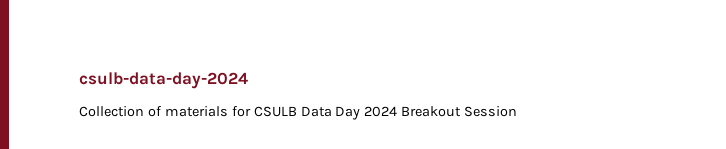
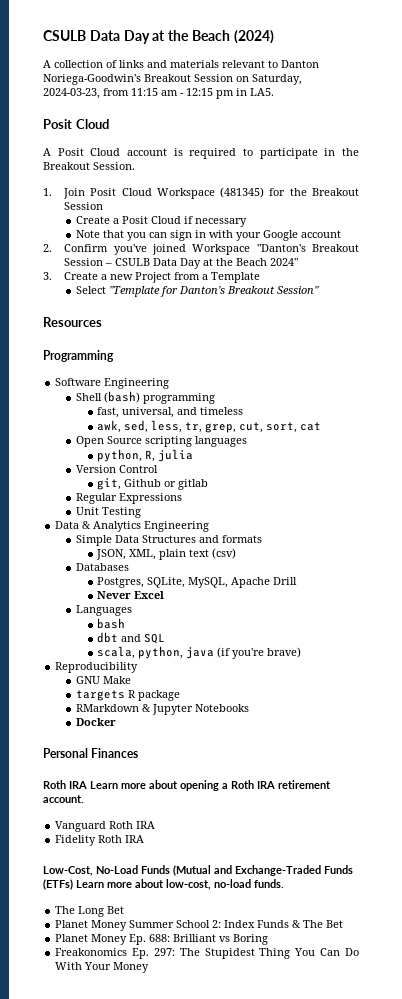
[79,72,248,89] [79,106,518,120] csulb-data-day-2024 // Collection of materials for CSULB Data Day 2024 Breakout Session -> [43,30,274,44] [43,60,319,68] [43,74,302,85] [43,88,274,99] [43,119,109,129] [43,148,359,159] [43,162,135,170] [43,187,360,199] [64,202,104,210] [76,216,248,227] [76,230,342,241] [43,244,359,255] [64,258,299,269] [43,272,261,283] [76,286,320,297] [43,317,102,327] [43,350,114,362] [55,378,170,389] [76,391,216,404] [97,407,244,418] [97,420,322,433] [76,436,248,447] [97,449,194,462] [76,465,159,473] [97,478,209,490] [76,493,183,504] [76,507,142,518] [55,521,210,532] [76,535,263,546] [96,548,237,560] [76,563,130,571] [97,577,298,588] [97,591,165,599] [76,605,133,616] [97,618,126,629] [97,632,166,644] [97,646,302,659] [55,662,139,673] [76,676,132,684] [76,690,181,701] [76,704,250,715] [76,718,117,726] [43,748,139,758] [43,780,331,791] [43,795,84,803] [55,821,156,832] [55,835,145,846] [43,865,353,876] [43,879,284,890] [55,906,125,917] [55,920,344,931] [55,934,269,945] [55,948,360,959] [55,962,150,973] CSULB Data Day at the Beach (2024) // A collection of links and materials relevant to Danton Noriega-Goodwin's Breakout Session on Saturday, 2024-03-23, from 11:15 am - 12:15 pm in LA5. // Posit Cloud // A Posit Cloud account is required to participate in the Breakout Session. // 1. Join Posit Cloud Workspace (481345) for the Breakout Session // Create a Posit Cloud if necessary // Note that you can sign in with your Google account // 2. Confirm you've joined Workspace "Danton's Breakout Session – CSULB Data Day at the Beach 2024" // 3. Create a new Project from a Template // Select "Template for Danton's Breakout Session" // Resources // Programming // Software Engineering // Shell (bash) programming // fast, universal, and timeless // awk, sed, less, tr, grep, cut, sort, cat // Open Source scripting languages // python, R, julia // Version Control // git, Github or gitlab // Regular Expressions // Unit Testing // Data & Analytics Engineering // Simple Data Structures and formats // JSON, XML, plain text (csv) // Databases // Postgres, SQLite, MySQL, Apache Drill // Never Excel // Languages // bash // dbt and SQL // scala, python, java (if you're brave) // Reproducibility // GNU Make // targets R package // RMarkdown & Jupyter Notebooks // Docker // Personal Finances // Roth IRA Learn more about opening a Roth IRA retirement account. // Vanguard Roth IRA // Fidelity Roth IRA // Low-Cost, No-Load Funds (Mutual and Exchange-Traded Funds (ETFs) Learn more about low-cost, no-load funds. // The Long Bet // Planet Money Summer School 2: Index Funds & The Bet // Planet Money Ep. 688: Brilliant vs Boring // Freakonomics Ep. 297: The Stupidest Thing You Can Do With Your Money

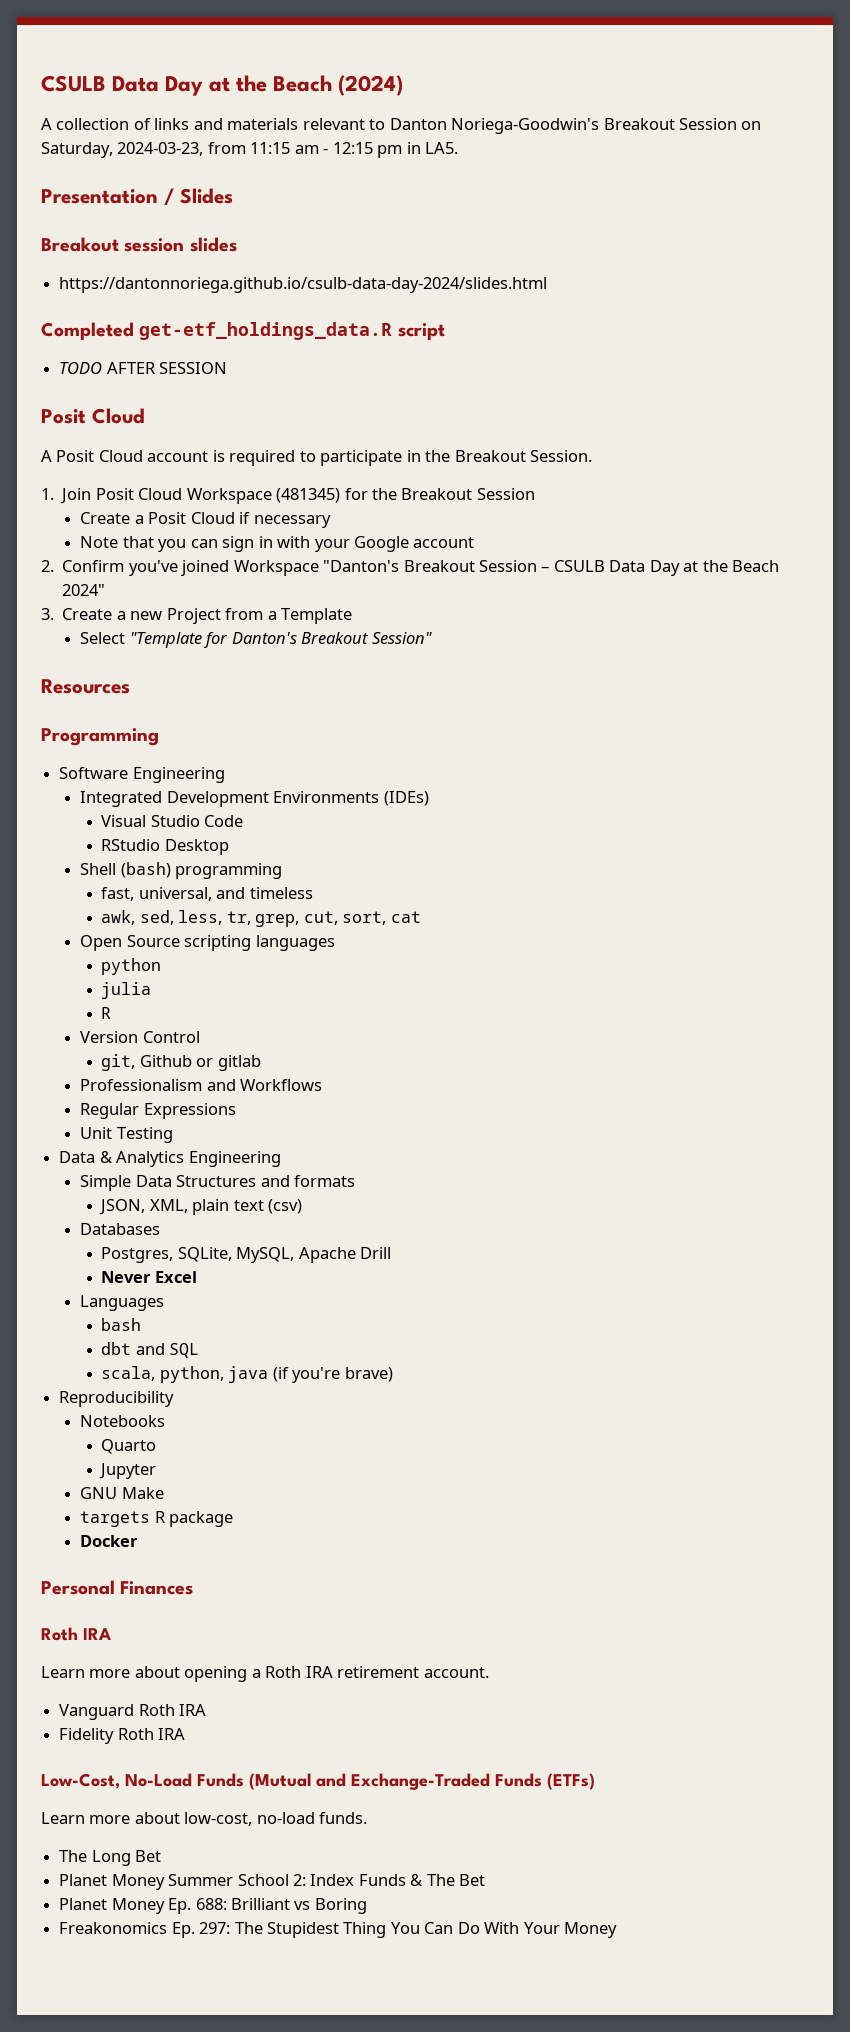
(274, 92) none -> [41,188,233,206] [41,237,237,252] [59,277,548,293] [41,322,445,341] [59,362,228,374] // Presentation / Slides // Breakout session slides // https://dantonnoriega.github.io/csulb-data-day-2024/slides.html // Completed get-etf_holdings_data.R script // TODO AFTER SESSION
(170, 383) none -> [80,791,429,807] [101,815,244,827] [101,839,229,855] // Integrated Development Environments (IDEs) // Visual Studio Code // RStudio Desktop
[97,449,156,462] python, R, -> [101,958,162,975] python //
(194, 455) none -> [101,1007,112,1019] // R
(209, 484) none -> [80,1079,323,1091] // Professionalism and Workflows
(139, 667) none -> [80,1415,166,1427] [101,1439,157,1454] [99,1463,157,1479] // Notebooks // Quarto // Jupyter
[76,704,250,715] // RMarkdown & Jupyter Notebooks -> (234, 1519) none
(87, 785) none -> (111, 1634) //
(73, 884) none -> (595, 1781) //

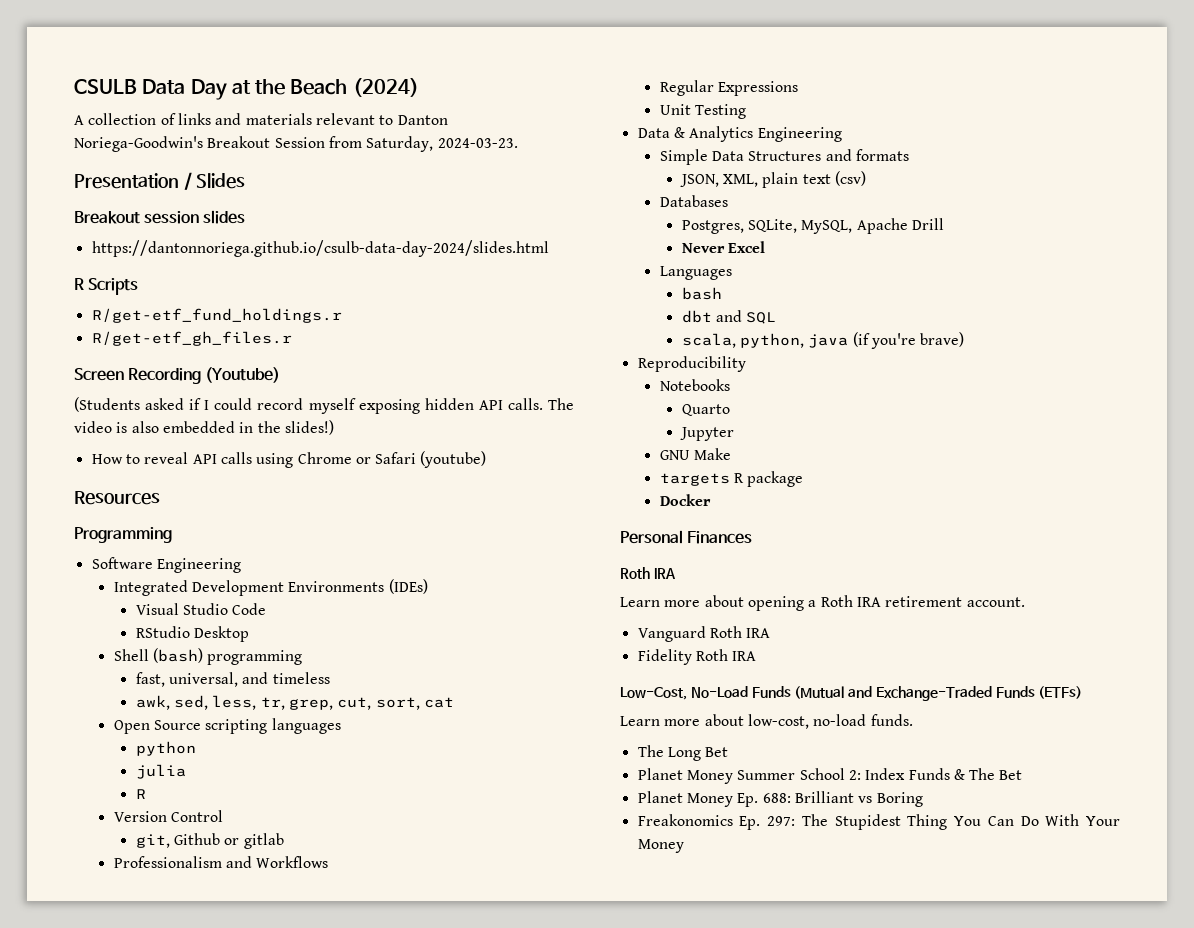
[741,121,762,130] [41,142,459,158] on Saturday, 2024-03-23, from 11:15 am - 12:15 pm in LA5. -> [328,136,518,152] from Saturday, 2024-03-23.
[41,322,445,341] [59,362,228,374] [41,408,145,424] [41,450,593,466] [41,488,535,504] [80,512,331,528] [80,536,475,552] [41,560,780,576] [62,584,106,596] [41,608,352,624] [80,632,432,648] Completed get-etf_holdings_data.R script // TODO AFTER SESSION // Posit Cloud // A Posit Cloud account is required to participate in the Breakout Session. // 1. Join Posit Cloud Workspace (481345) for the Breakout Session // Create a Posit Cloud if necessary // Note that you can sign in with your Google account // 2. Confirm you've joined Workspace "Danton's Breakout Session – CSULB Data Day at the Beach 2024" // 3. Create a new Project from a Template // Select "Template for Danton's Breakout Session" -> [74,278,139,295] [91,308,342,323] [91,331,292,346] [74,367,281,384] [74,397,574,414] [74,420,334,435] [91,451,487,468] R Scripts // R/get-etf_fund_holdings.r // R/get-etf_gh_files.r // Screen Recording (Youtube) // (Students asked if I could record myself exposing hidden API calls. The video is also embedded in the slides!) // How to reveal API calls using Chrome or Safari (youtube)

